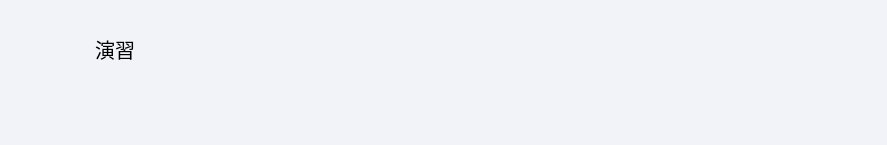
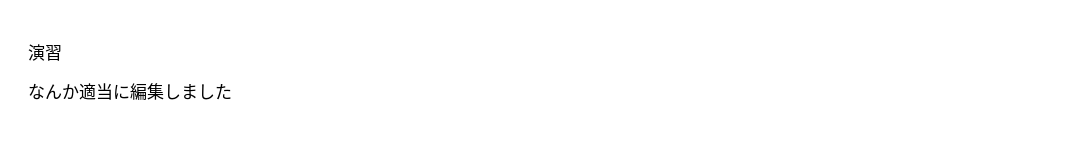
(135, 50) none -> [28,83,232,100] // なんか適当に編集しました

